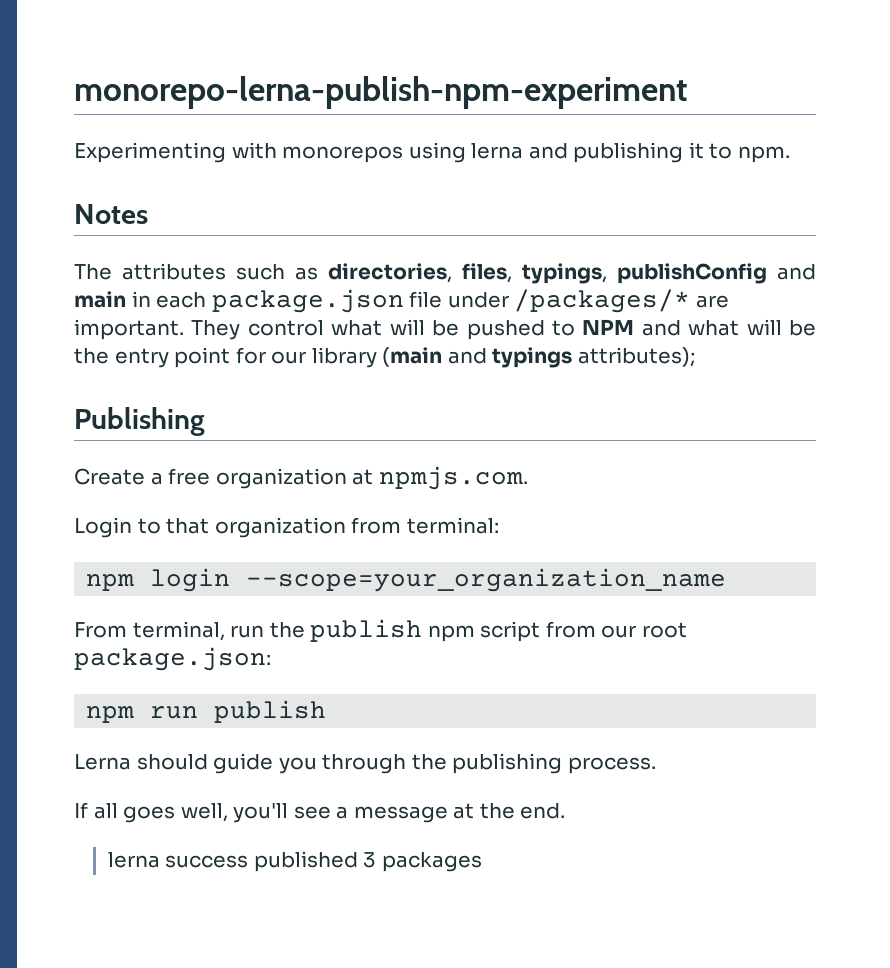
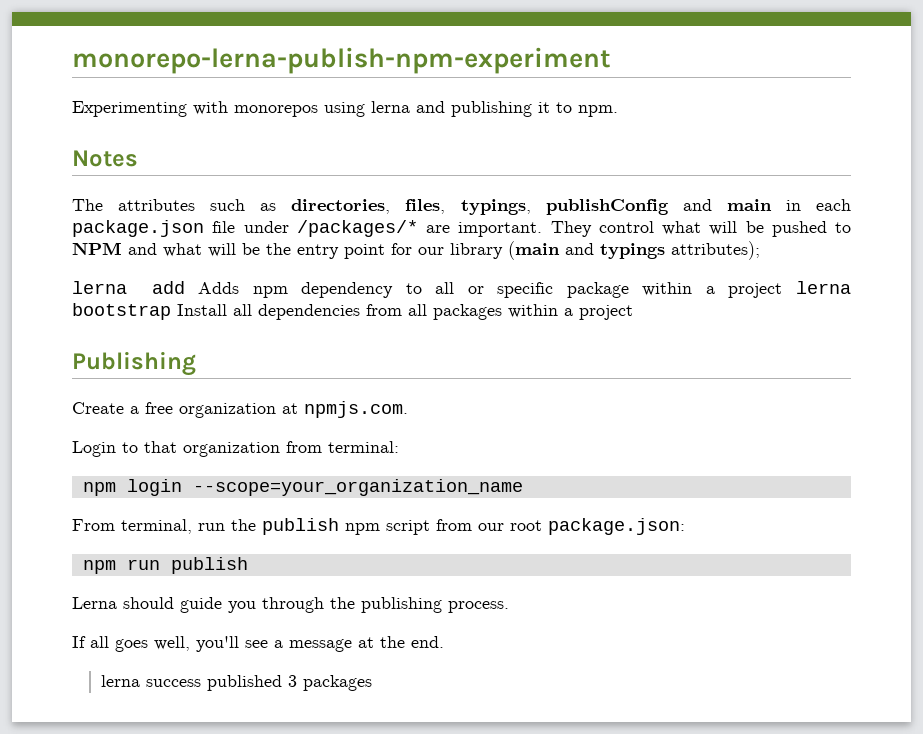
(695, 357) none -> [72,281,852,298] [72,303,633,320] // lerna add Adds npm dependency to all or specific package within a project lerna bootstrap Install all dependencies from all packages within a project

